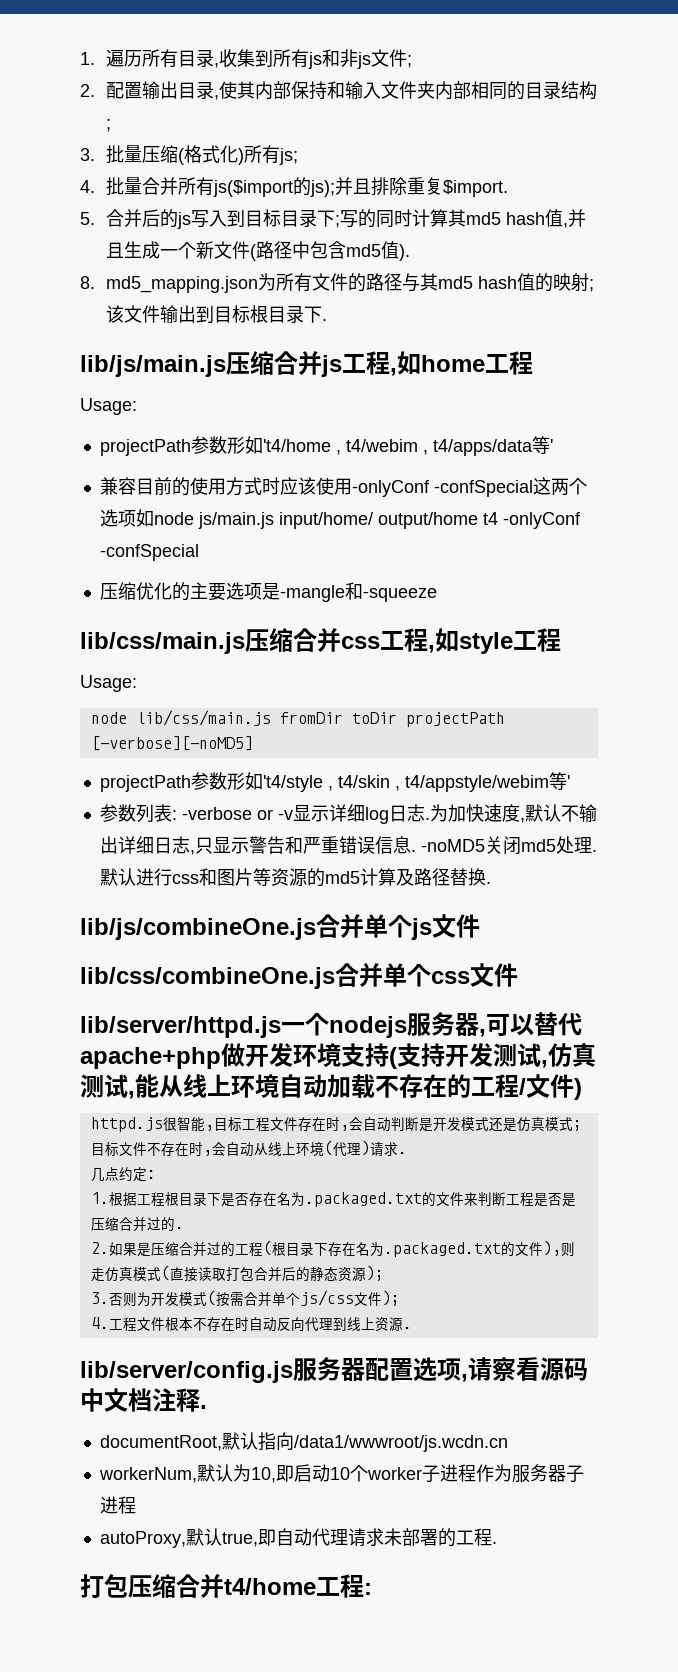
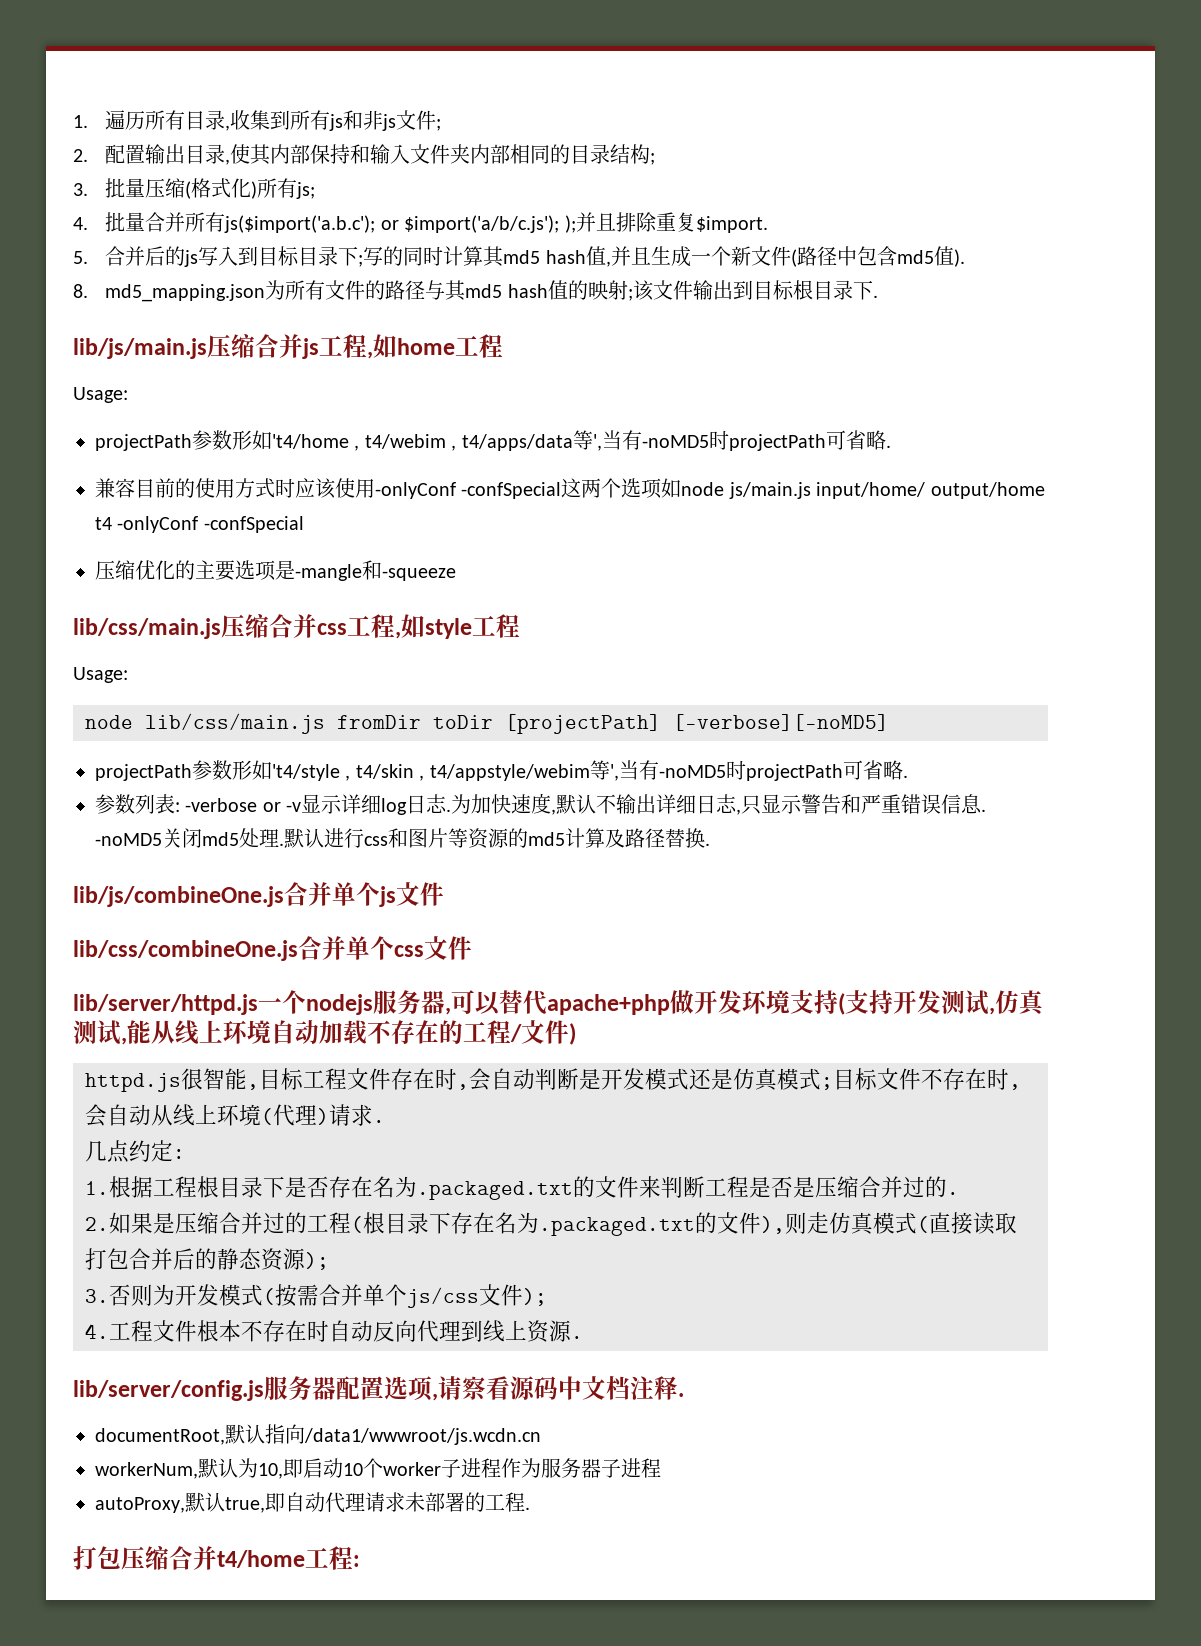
[212,177,335,197] js($import的js); -> [224,215,576,233] js($import('a.b.c'); or $import('a/b/c.js'); );
[549,439,553,452] ' -> [592,430,891,451] ',当有-noMD5时projectPath可省略.
[405,712,505,727] projectPath -> [505,714,661,734] [projectPath]
[566,775,570,788] ' -> [609,760,908,781] ',当有-noMD5时projectPath可省略.

